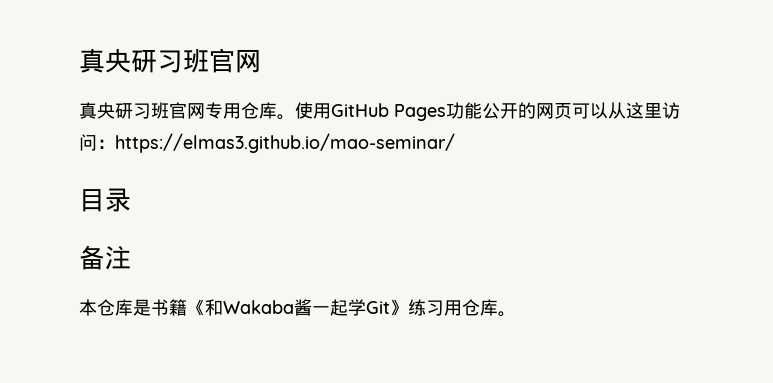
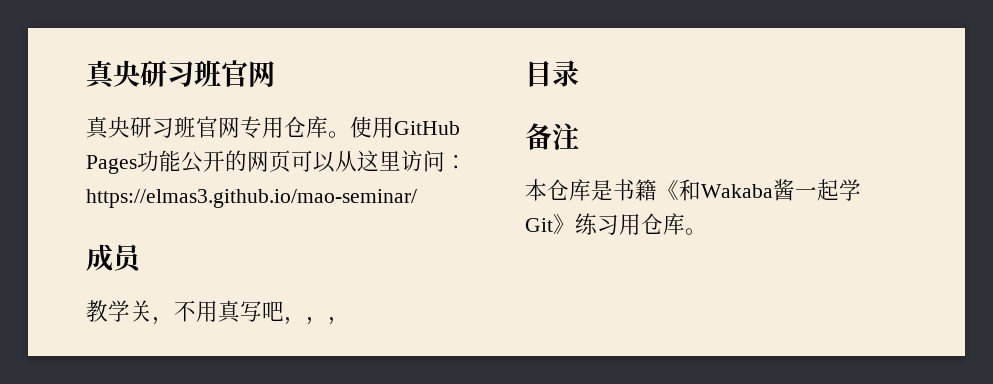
(455, 143) none -> [86,244,144,273] [86,300,350,325] // 成员 // 教学关，不用真写吧，，，

